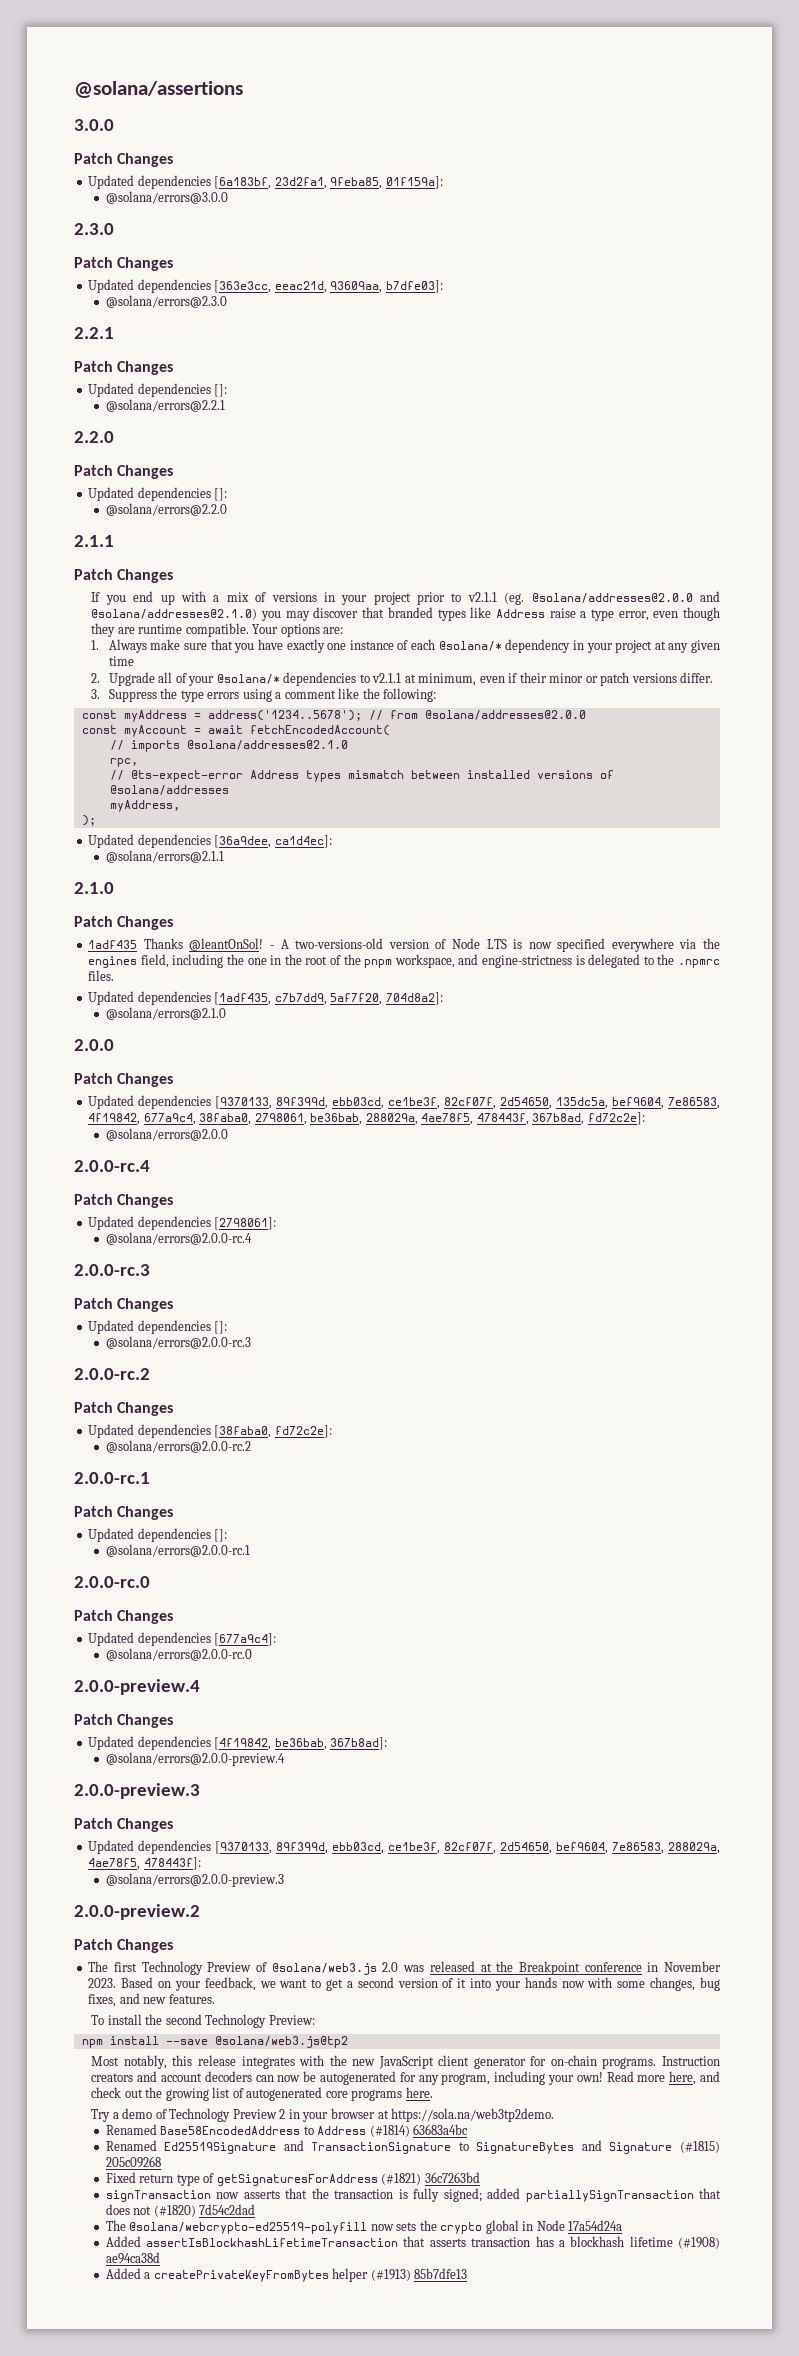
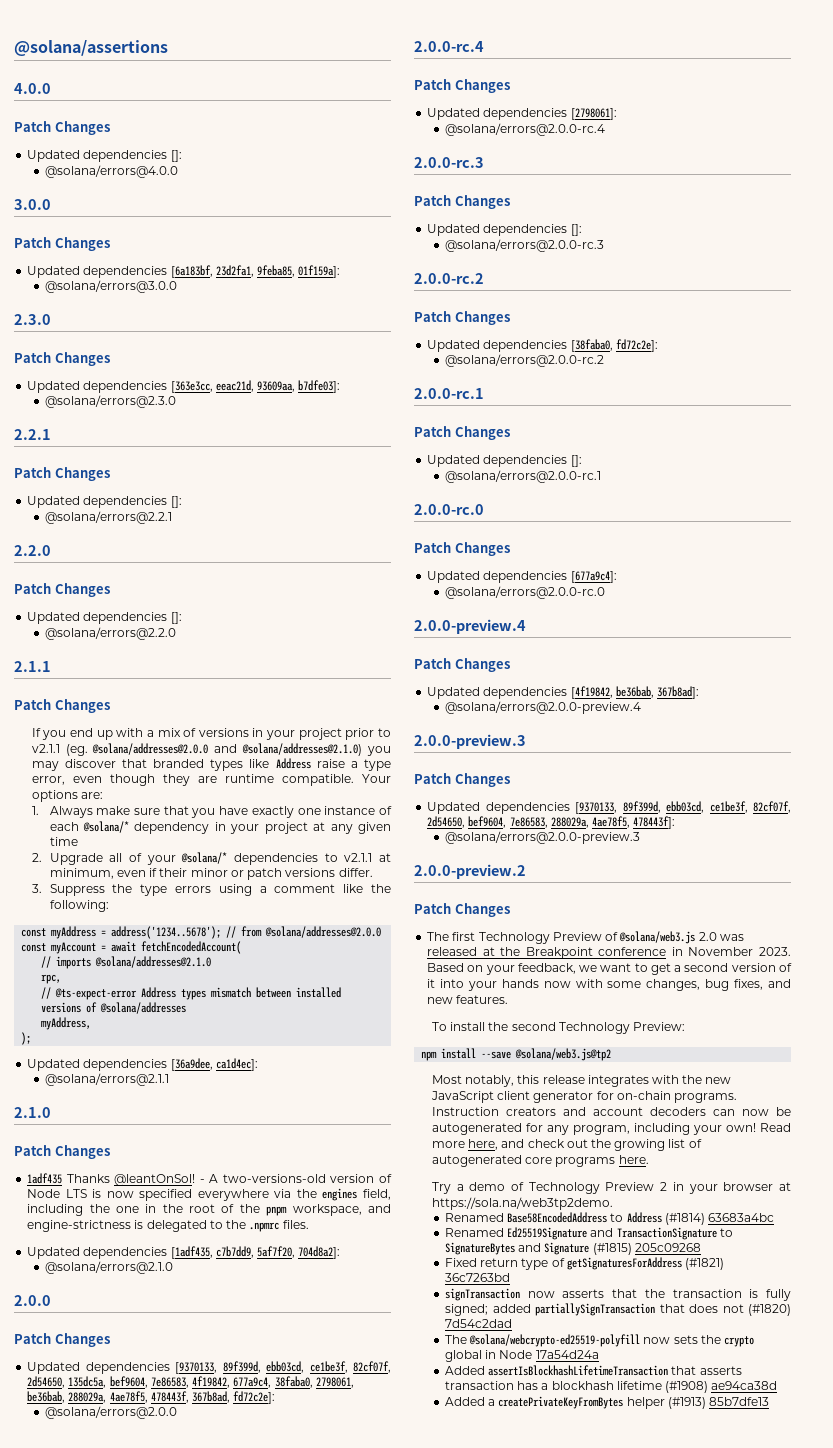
(243, 89) none -> [14,83,51,94] [14,121,110,135] [27,150,182,162] [45,165,179,178] // 4.0.0 // Patch Changes // Updated dependencies []: // @solana/errors@4.0.0

